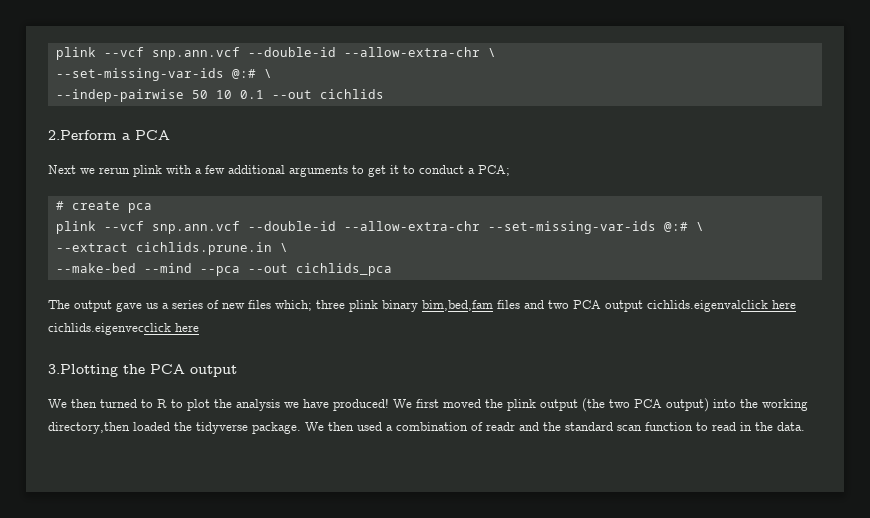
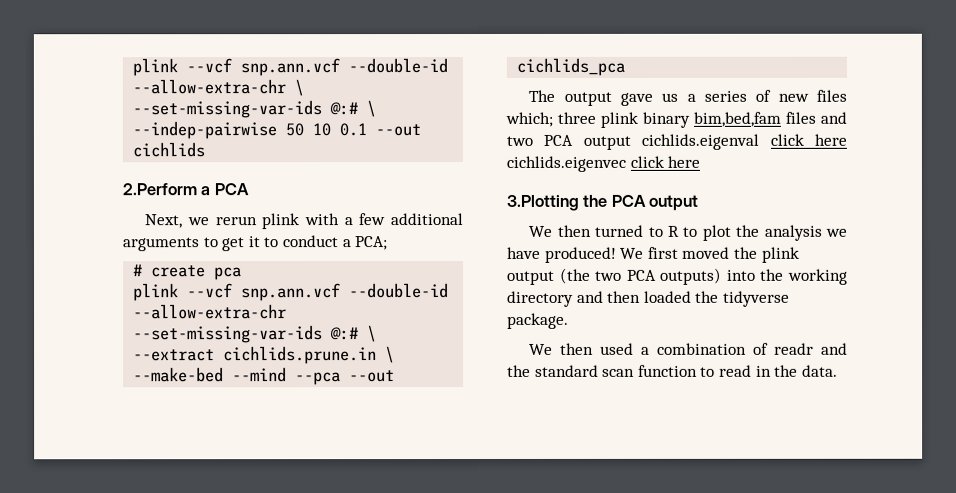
[48,165,76,174] Next -> [144,214,183,229] Next,
[647,300,796,312] [48,323,171,335] cichlids.eigenvalclick here cichlids.eigenvecclick -> [641,133,847,150] [506,155,664,172] cichlids.eigenval click here cichlids.eigenvec click
[666,398,709,412] output) -> [660,267,723,285] outputs)
[48,422,130,434] directory,then -> [507,290,642,307] directory and then
(301, 428) none -> (569, 320) //

